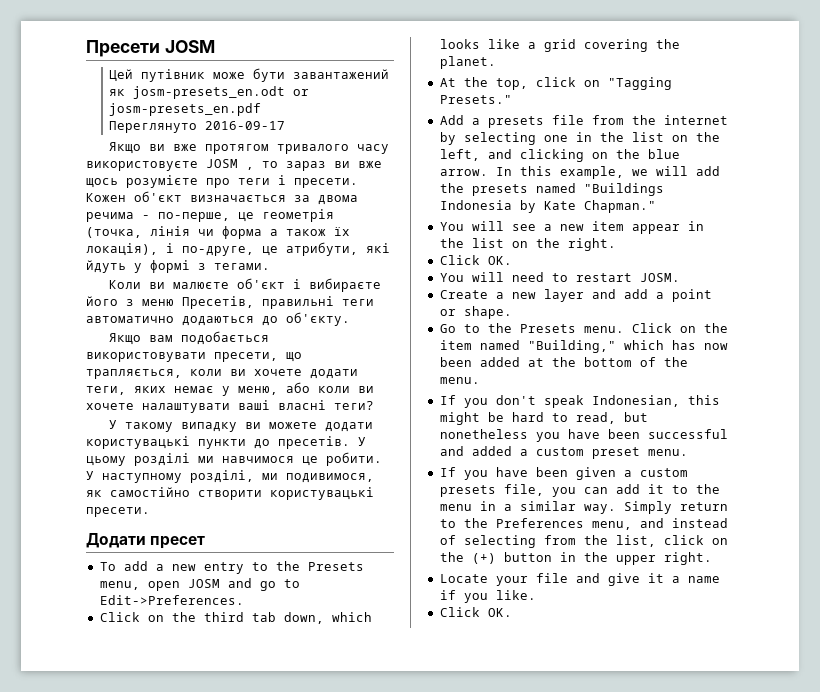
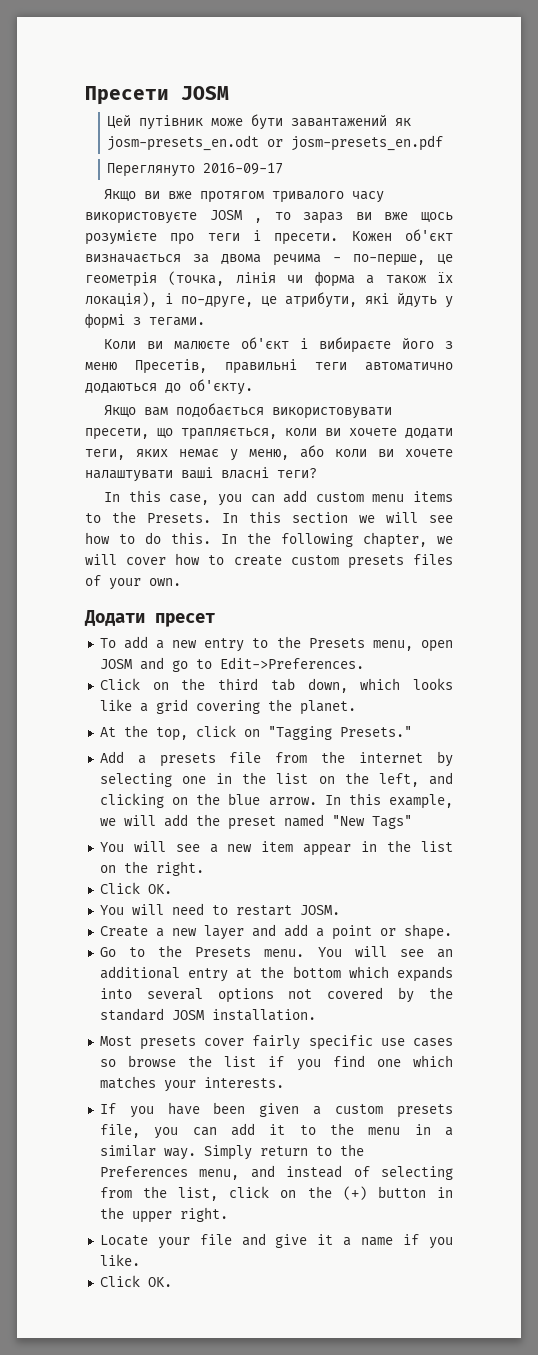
[109,420,374,432] [86,436,366,449] [86,452,382,466] [86,470,374,483] [86,487,374,500] [86,507,150,517] У такому випадку ви можете додати користувацькі пункти до пресетів. У цьому розділі ми навчимося це робити. У наступному розділі, ми подивимося, як самостійно створити користувацькі пресети. -> [104,490,453,506] [85,511,453,523] [85,532,453,548] [85,553,453,569] [85,575,181,590] In this case, you can add custom menu items to the Presets. In this section we will see how to do this. In the following chapter, we will cover how to create custom presets files of your own.
[471,183,664,196] [439,200,656,213] presets named "Buildings Indonesia by Kate Chapman." -> [227,814,412,830] preset named "New Tags"
[631,323,728,333] [439,340,728,353] [439,357,688,367] [439,377,480,384] [439,395,720,408] [439,412,648,425] [439,429,728,442] [439,446,688,459] Click on the item named "Building," which has now been added at the bottom of the menu. // If you don't speak Indonesian, this might be hard to read, but nonetheless you have been successful and added a custom preset menu. -> [317,946,454,958] [99,966,453,982] [99,987,453,1003] [99,1008,316,1021] [99,1035,453,1050] [99,1055,454,1071] [99,1076,284,1092] You will see an additional entry at the bottom which expands into several options not covered by the standard JOSM installation. // Most presets cover fairly specific use cases so browse the list if you find one which matches your interests.

